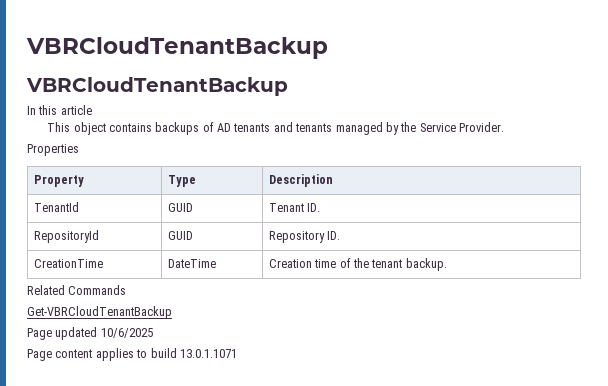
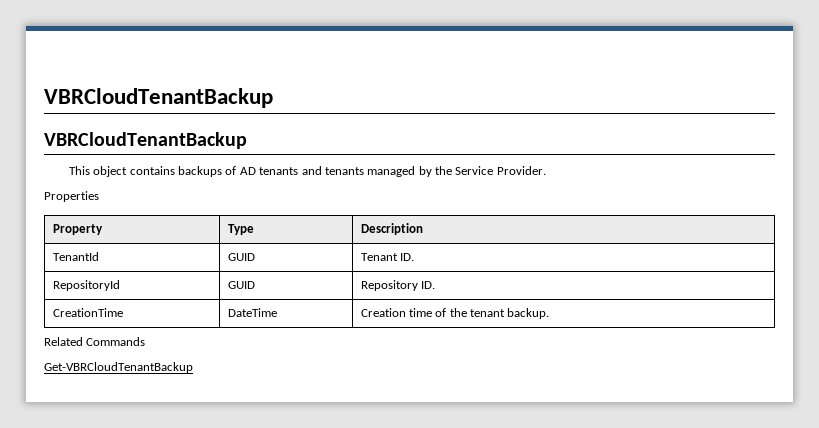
[27,105,92,115] // In this article -> (247, 140) none
[27,327,153,340] [27,348,237,361] // Page updated 10/6/2025 // Page content applies to build 13.0.1.1071 -> (193, 367) none

